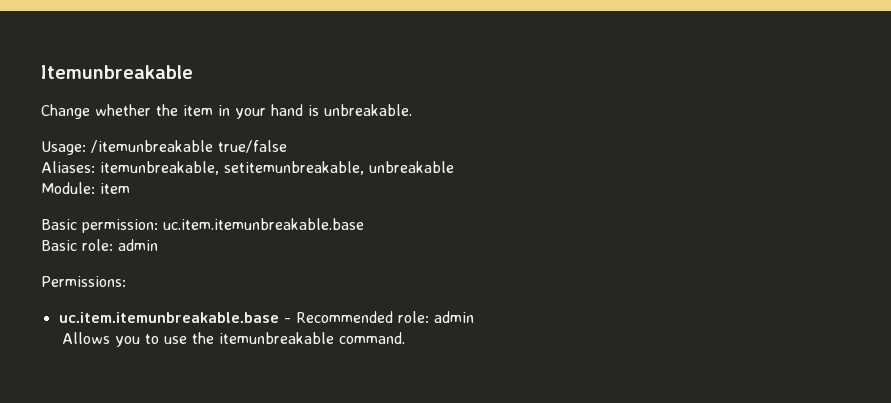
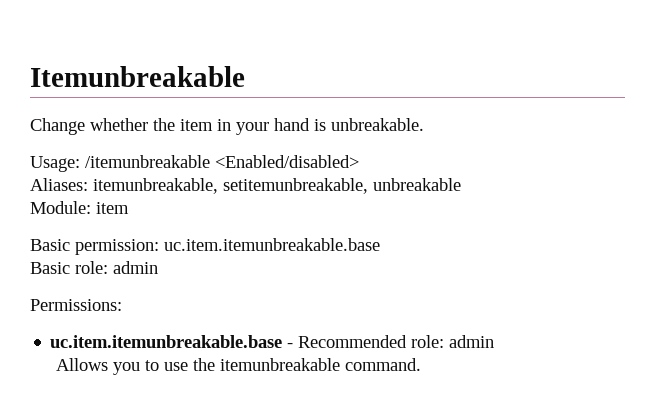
[218,140,287,153] true/false -> [215,155,359,168] <Enabled/disabled>

